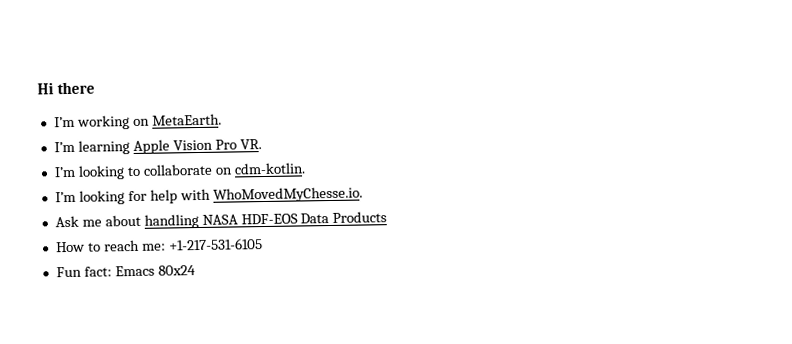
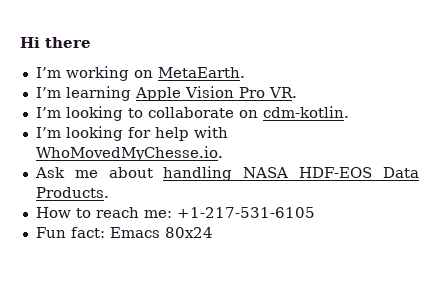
[332,211,388,223] Products -> [35,187,109,198] Products.

